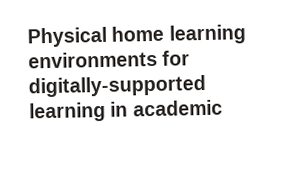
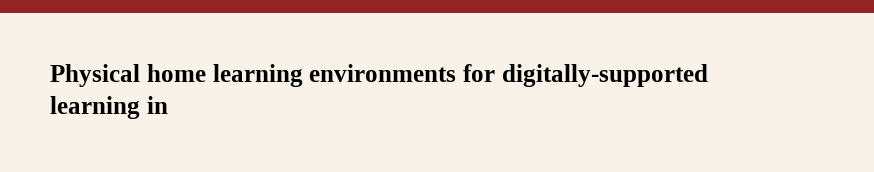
[132,99,223,117] academic -> (168, 105) none

